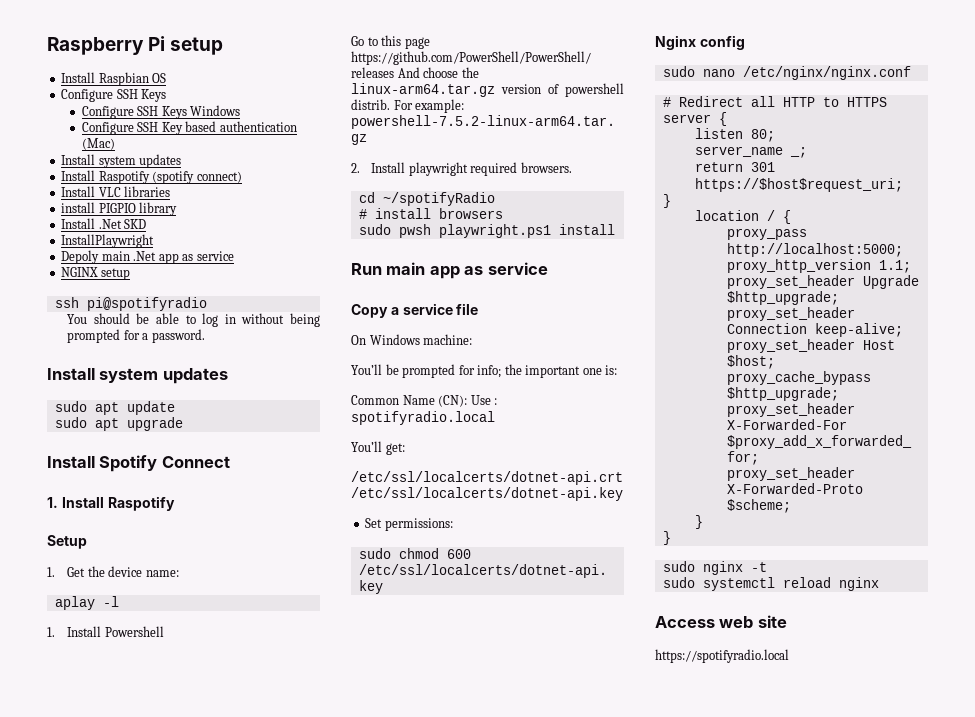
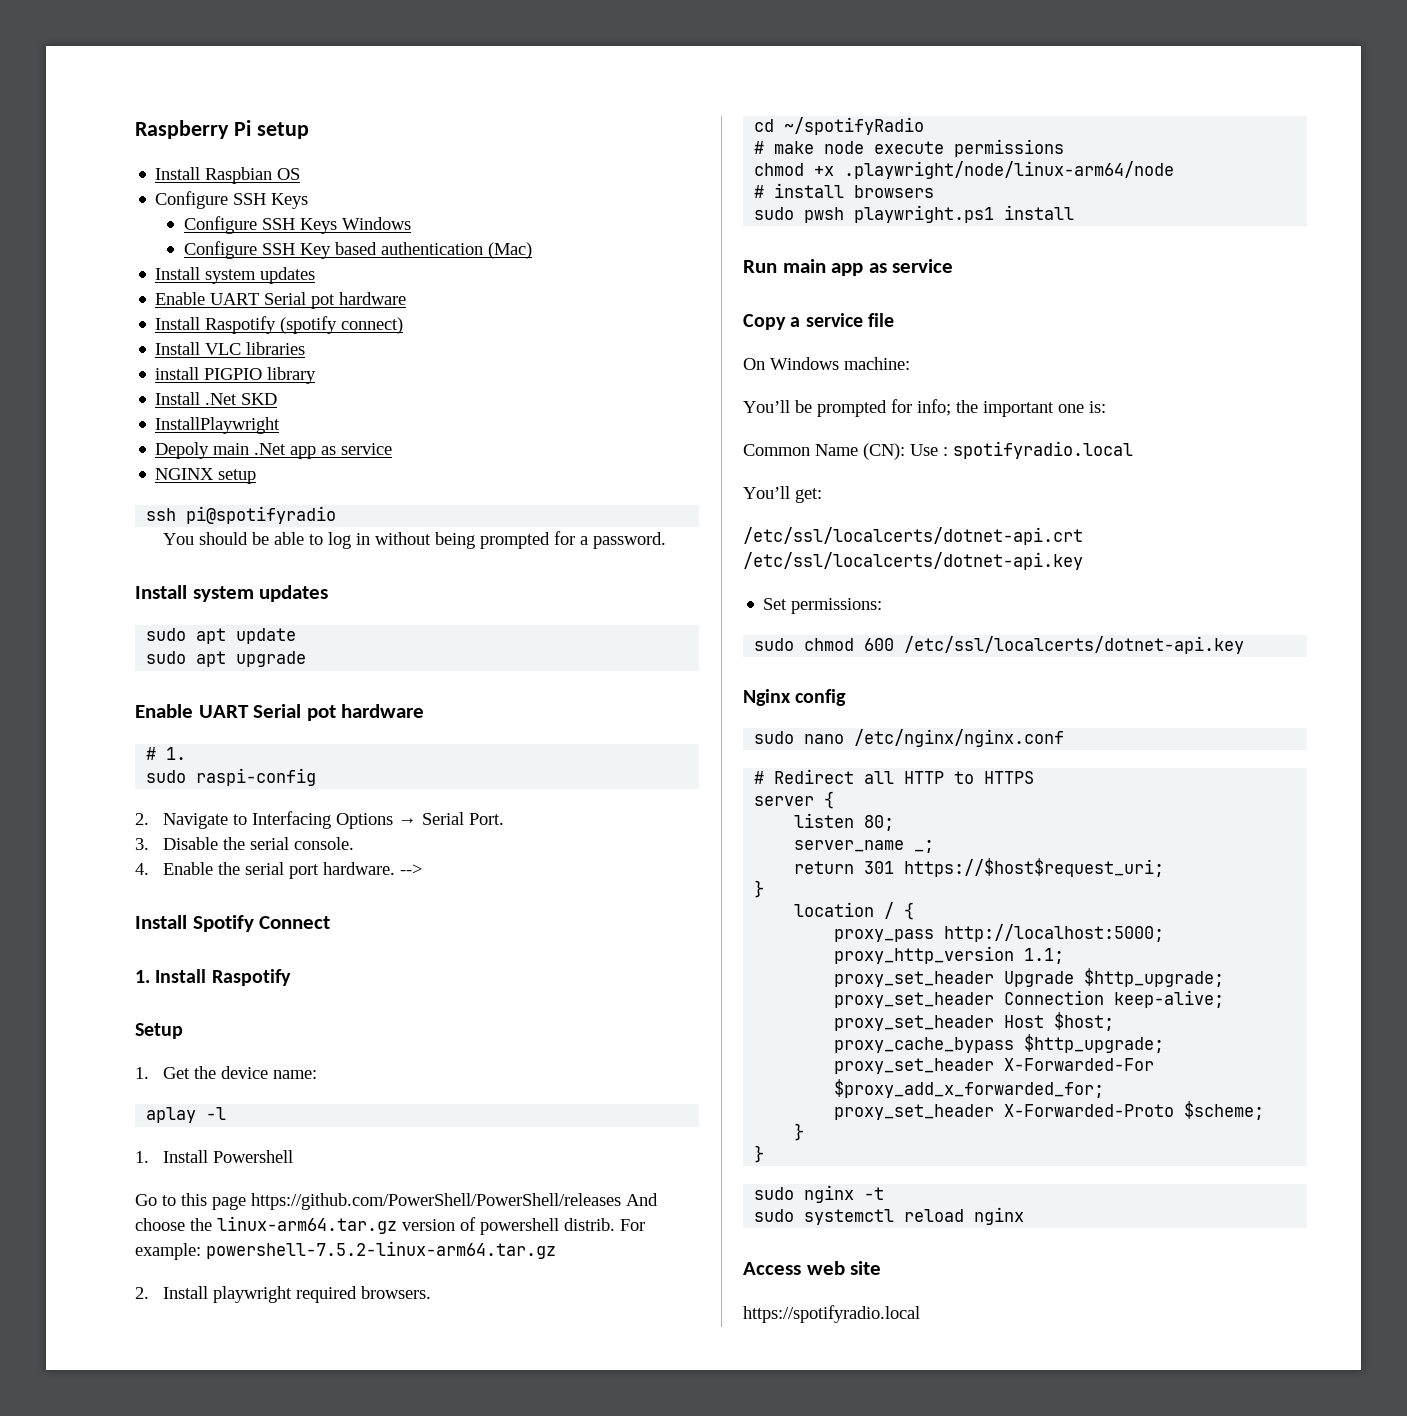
(182, 161) none -> [155,292,407,309] // Enable UART Serial pot hardware
(183, 424) none -> [135,704,425,721] [146,747,187,760] [146,768,317,786] [135,811,505,829] [135,837,355,850] [135,862,423,879] // Enable UART Serial pot hardware // # 1. // sudo raspi-config // 2. Navigate to Interfacing Options → Serial Port. // 3. Disable the serial console. // 4. Enable the serial port hardware. -->
(495, 199) none -> [754,139,1065,157] [754,161,1175,179] // # make node execute permissions // chmod +x .playwright/node/linux-arm64/node

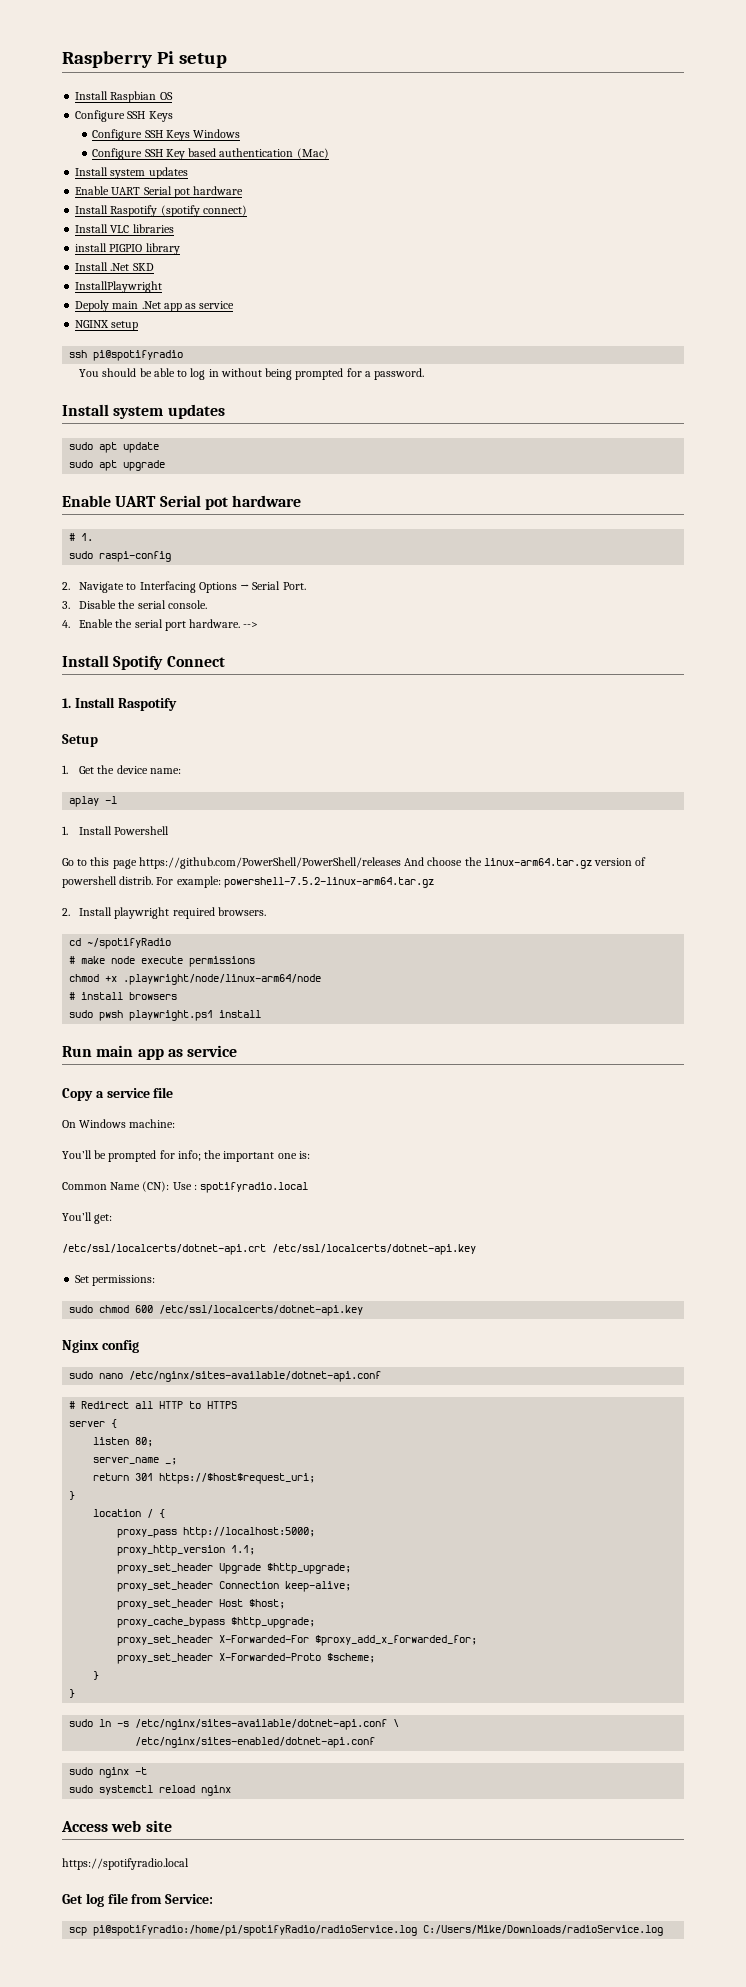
[854,729,1065,747] /etc/nginx/nginx.conf -> [129,1371,382,1382] /etc/nginx/sites-available/dotnet-api.conf
(765, 1154) none -> [69,1719,400,1730] [135,1737,376,1748] // sudo ln -s /etc/nginx/sites-available/dotnet-api.conf \ // /etc/nginx/sites-enabled/dotnet-api.conf
(920, 1314) none -> [62,1893,214,1907] [69,1925,664,1936] // Get log file from Service: // scp pi@spotifyradio:/home/pi/spotifyRadio/radioService.log C:/Users/Mike/Downloads/radioService.log

